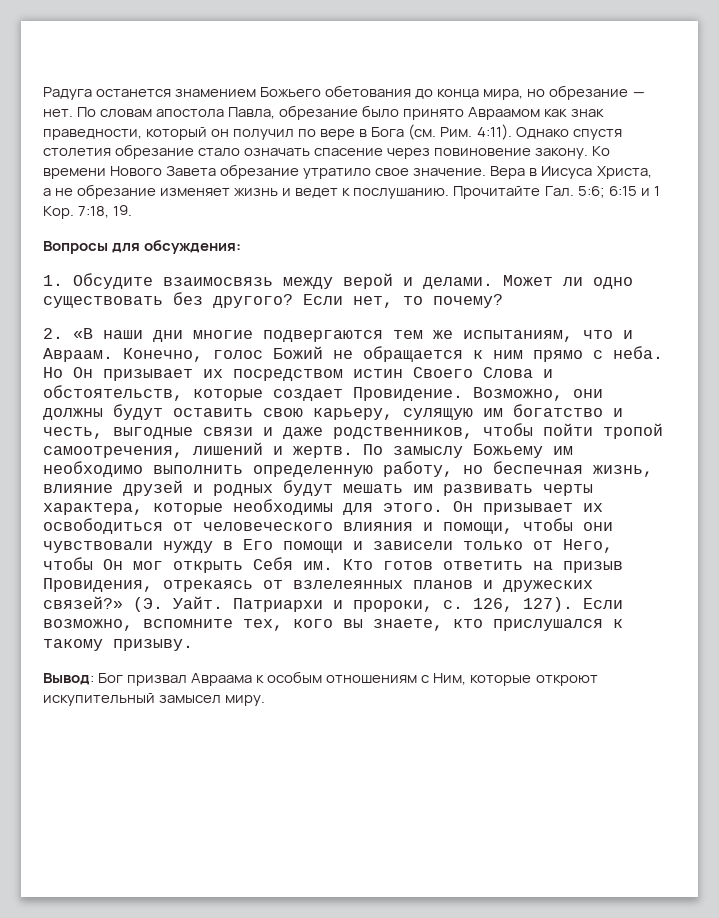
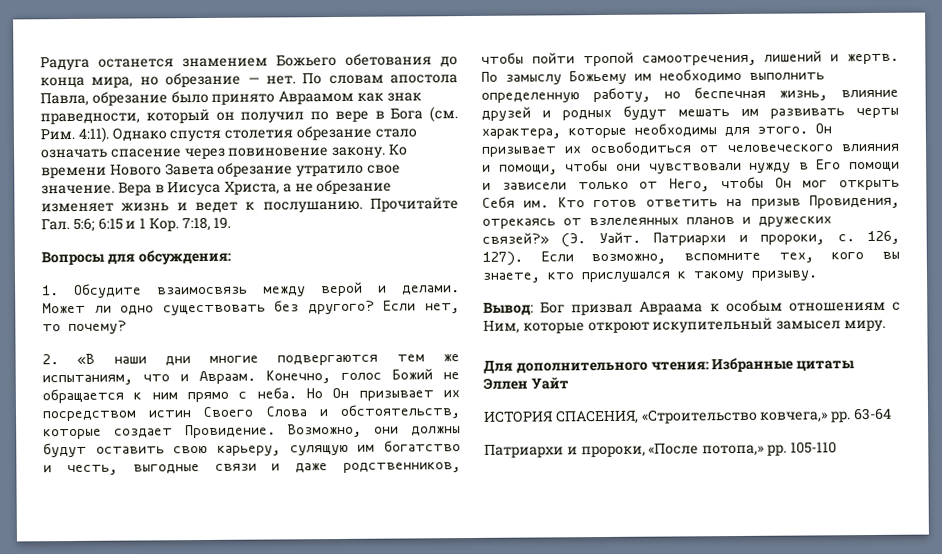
(266, 700) none -> [483,357,856,374] [483,377,569,390] [484,407,892,425] [484,441,837,458] // Для дополнительного чтения: Избранные цитаты Эллен Уайт // ИСТОРИЯ СПАСЕНИЯ, «Строительство ковчега,» pp. 63-64 // Патриархи и пророки, «После потопа,» pp. 105-110

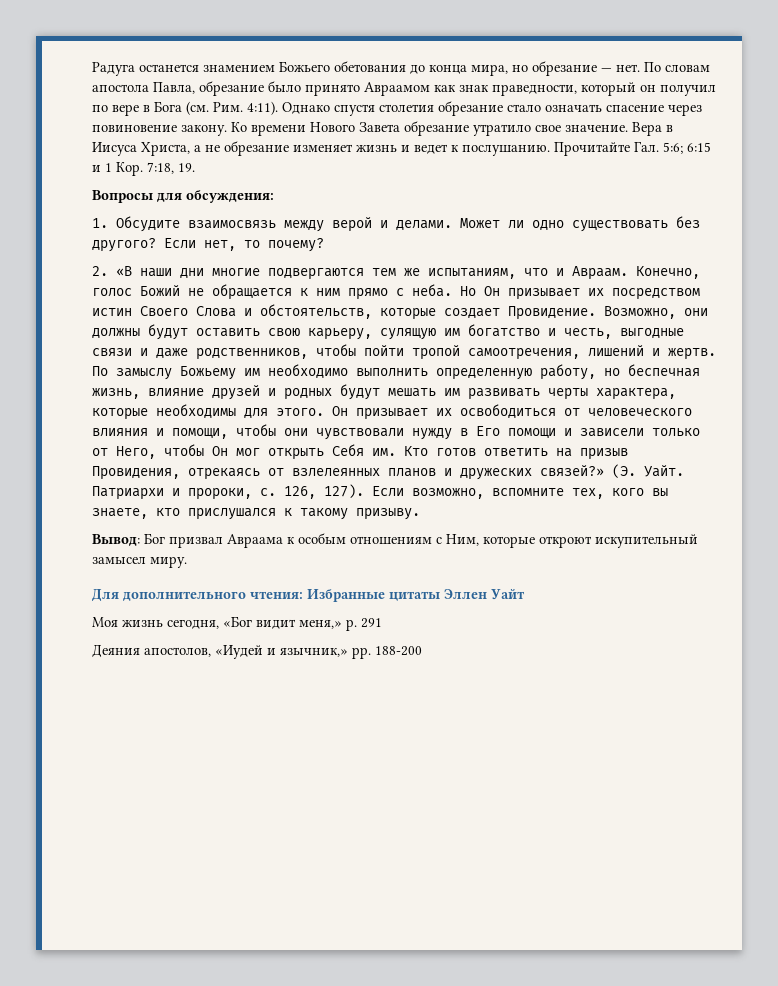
[484,407,892,425] [484,441,837,458] ИСТОРИЯ СПАСЕНИЯ, «Строительство ковчега,» pp. 63-64 // Патриархи и пророки, «После потопа,» pp. 105-110 -> [92,616,382,631] [92,644,422,659] Моя жизнь сегодня, «Бог видит меня,» p. 291 // Деяния апостолов, «Иудей и язычник,» pp. 188-200

